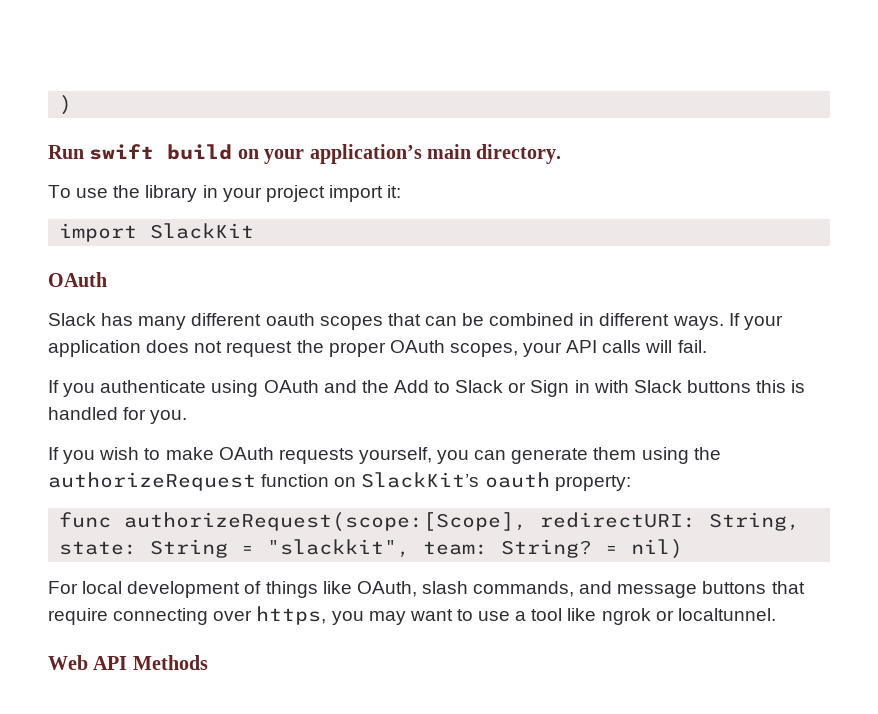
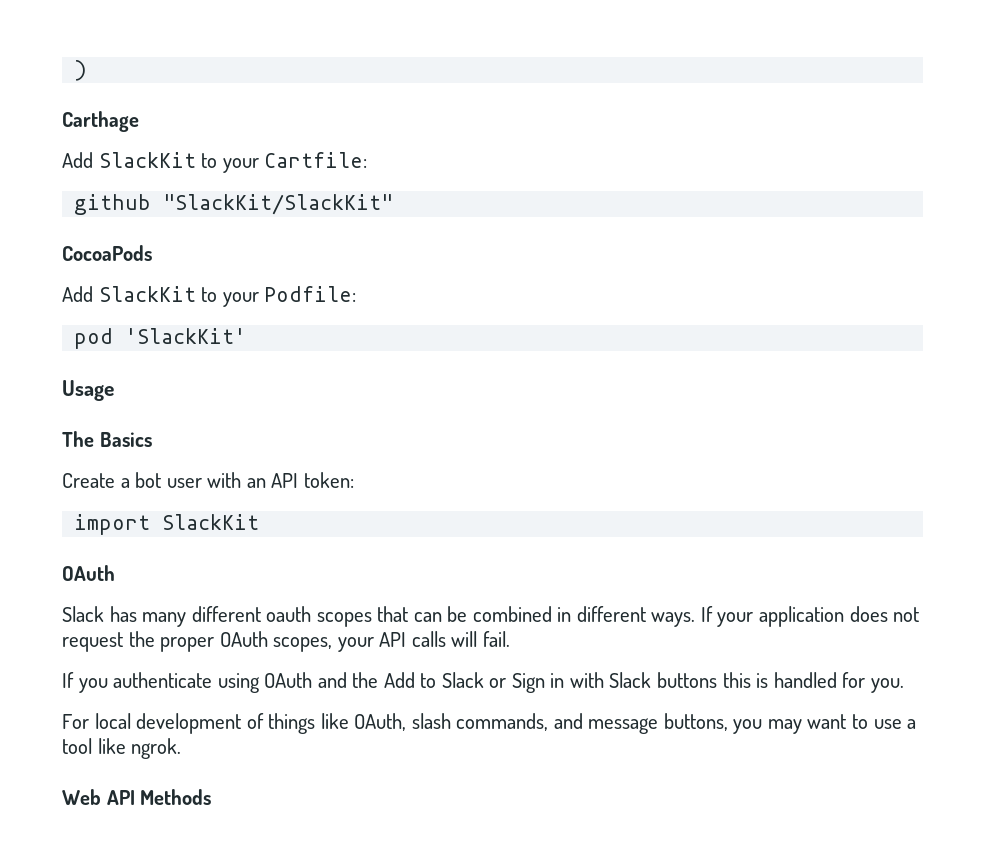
[48,144,562,164] [48,185,402,202] Run swift build on your application’s main directory. // To use the library in your project import it: -> [62,111,139,132] [62,152,368,173] [74,194,394,215] [62,245,152,261] [62,286,357,307] [74,328,247,349] [62,380,114,401] [62,431,152,447] [62,472,354,488] Carthage // Add SlackKit to your Cartfile: // github "SlackKit/SlackKit" // CocoaPods // Add SlackKit to your Podfile: // pod 'SlackKit' // Usage // The Basics // Create a bot user with an API token:
[48,447,721,464] [48,472,631,491] [59,512,801,532] [59,539,684,559] // If you wish to make OAuth requests yourself, you can generate them using the authorizeRequest function on SlackKit’s oauth property: // func authorizeRequest(scope:[Scope], redirectURI: String, state: String = "slackkit", team: String? = nil) -> (904, 685) none
[702,581,805,594] [48,606,327,625] buttons that require connecting over https, -> [663,713,728,731] buttons,
[601,608,776,625] ngrok or localtunnel. -> [131,738,182,759] ngrok.

